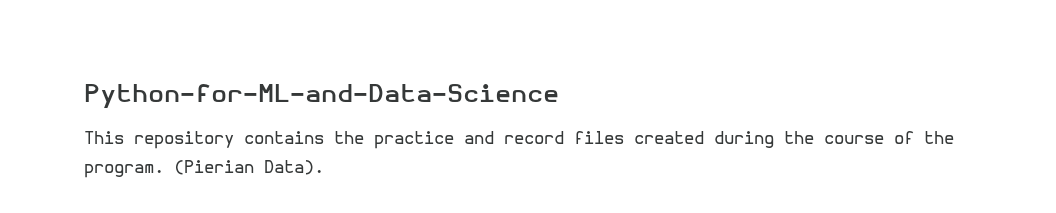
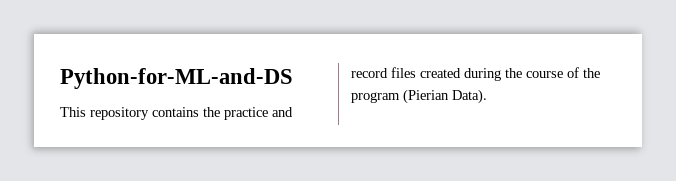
[84,84,559,109] Python-for-ML-and-Data-Science -> [60,68,293,89] Python-for-ML-and-DS
[84,164,164,178] program. -> [351,92,400,103] program

